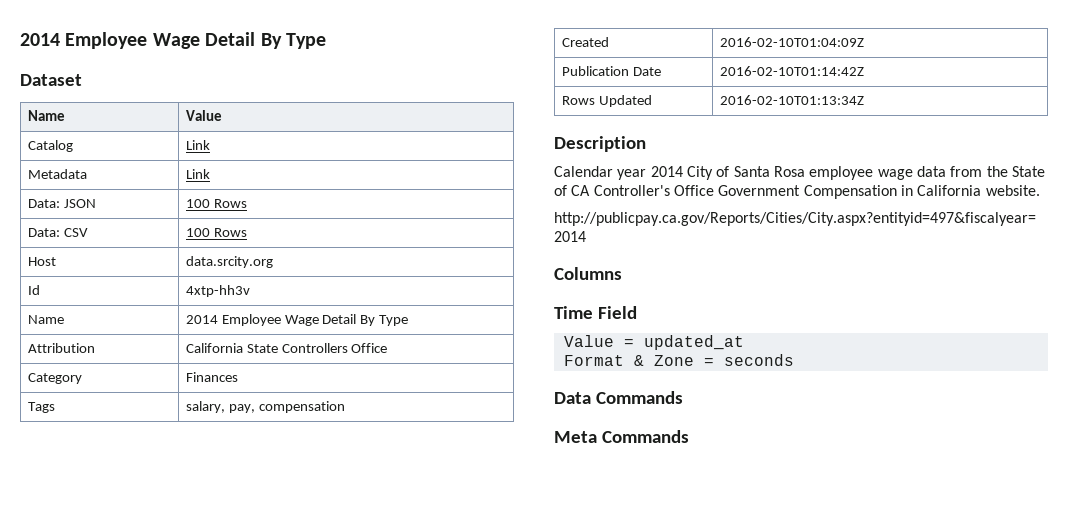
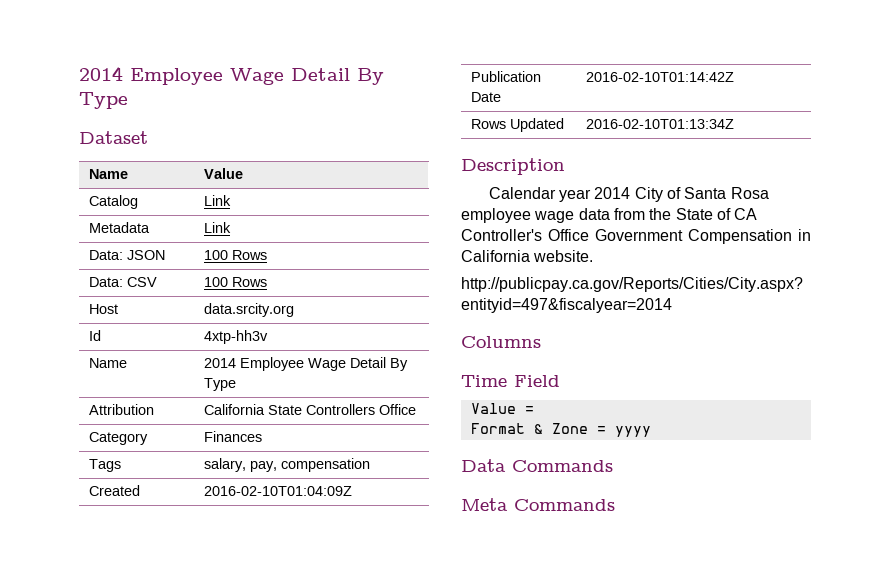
[643,335,744,350] updated_at -> (534, 410) none
[723,354,794,366] seconds -> [614,426,651,437] yyyy

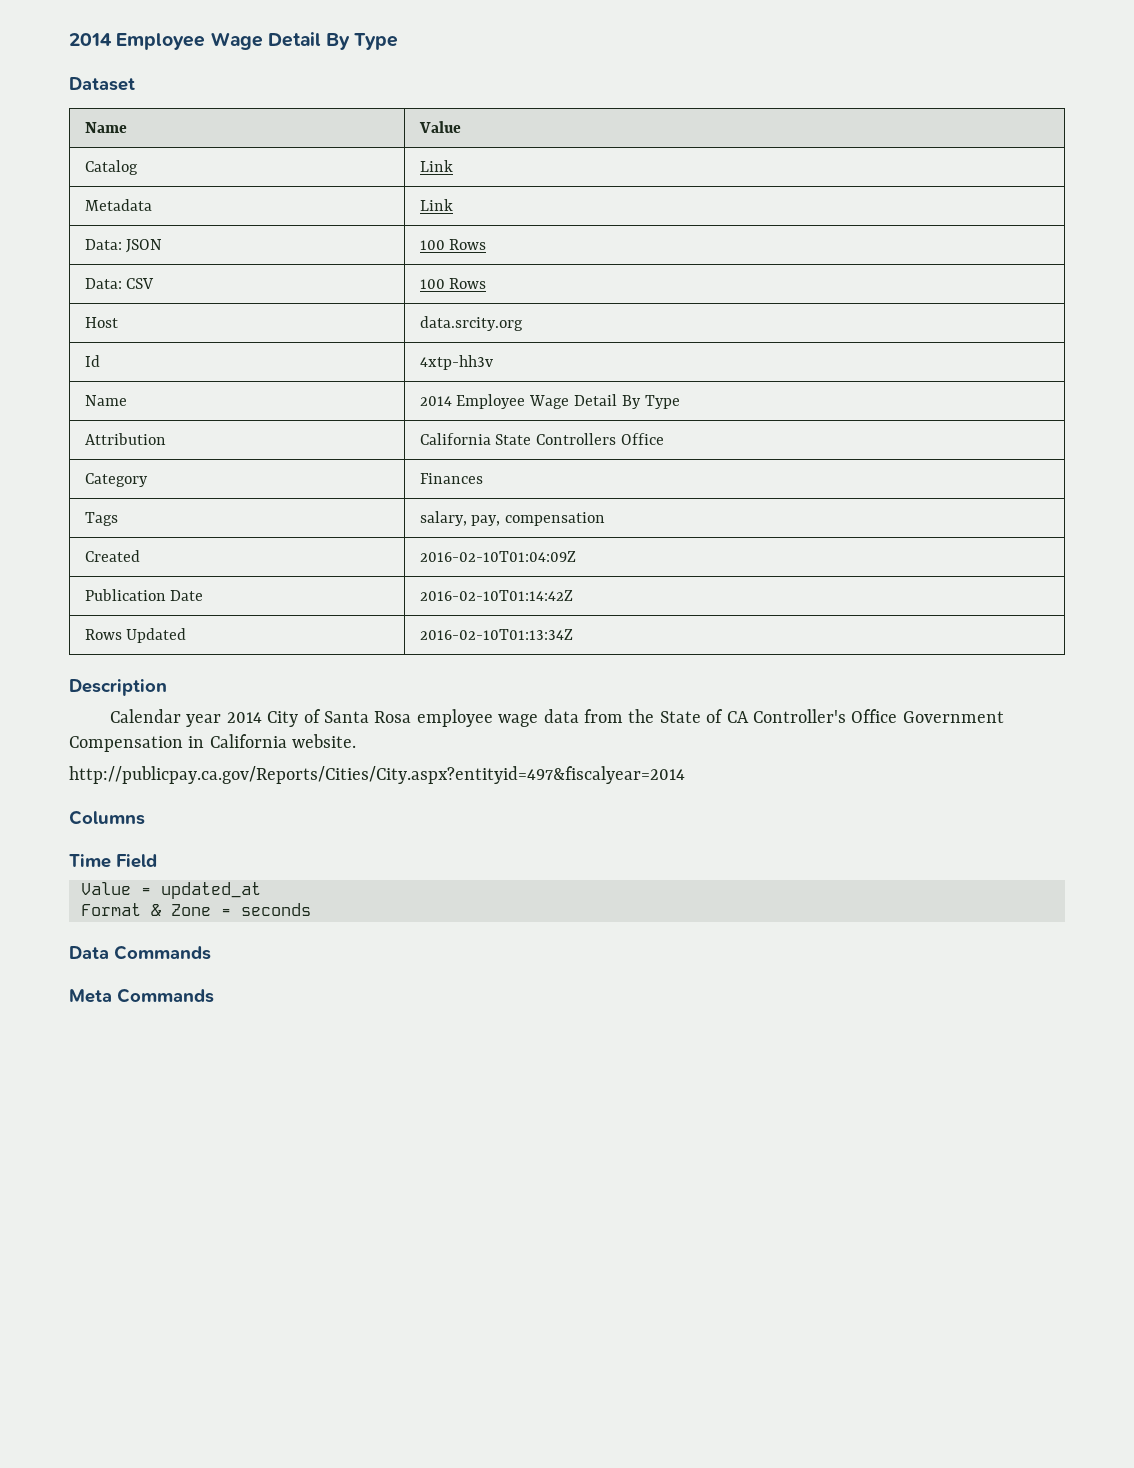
(534, 410) none -> [161,882,261,899] updated_at
[614,426,651,437] yyyy -> [241,903,311,916] seconds

